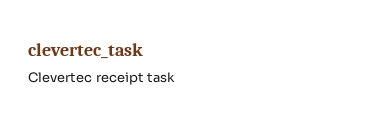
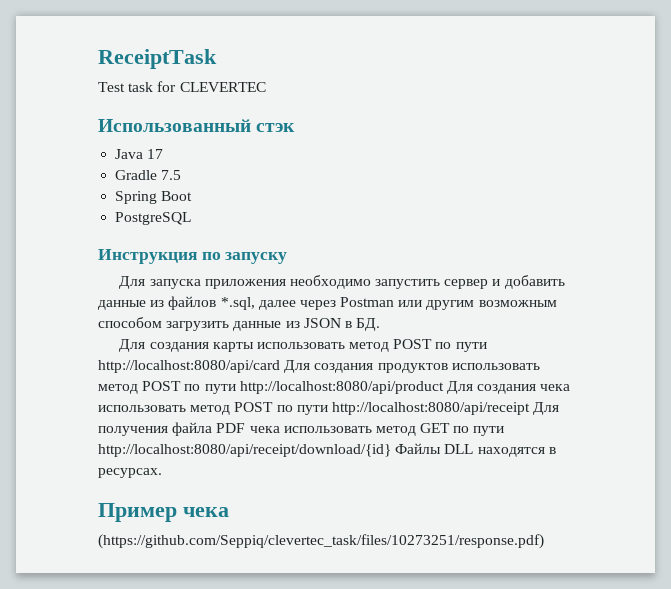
[28,43,143,59] [28,72,176,85] clevertec_task // Clevertec receipt task -> [98,49,217,69] [98,81,266,92] [98,119,296,132] [115,149,164,159] [115,170,182,180] [115,191,193,204] [115,212,192,225] [98,249,288,264] [119,275,565,289] [98,296,557,310] [98,317,381,331] [119,339,487,352] [98,360,540,373] [98,381,571,394] [98,402,560,415] [98,422,505,436] [98,443,556,457] [98,468,162,478] [98,503,229,522] [98,534,544,549] ReceiptTask // Test task for CLEVERTEC // Использованный стэк // Java 17 // Gradle 7.5 // Spring Boot // PostgreSQL // Инструкция по запуску // Для запуска приложения необходимо запустить сервер и добавить данные из файлов *.sql, далее через Postman или другим возможным способом загрузить данные из JSON в БД. // Для создания карты использовать метод POST по пути http://localhost:8080/api/card Для создания продуктов использовать метод POST по пути http://localhost:8080/api/product Для создания чека использовать метод POST по пути http://localhost:8080/api/receipt Для получения файла PDF чека использовать метод GET по пути http://localhost:8080/api/receipt/download/{id} Файлы DLL находятся в ресурсах. // Пример чека // (https://github.com/Seppiq/clevertec_task/files/10273251/response.pdf)

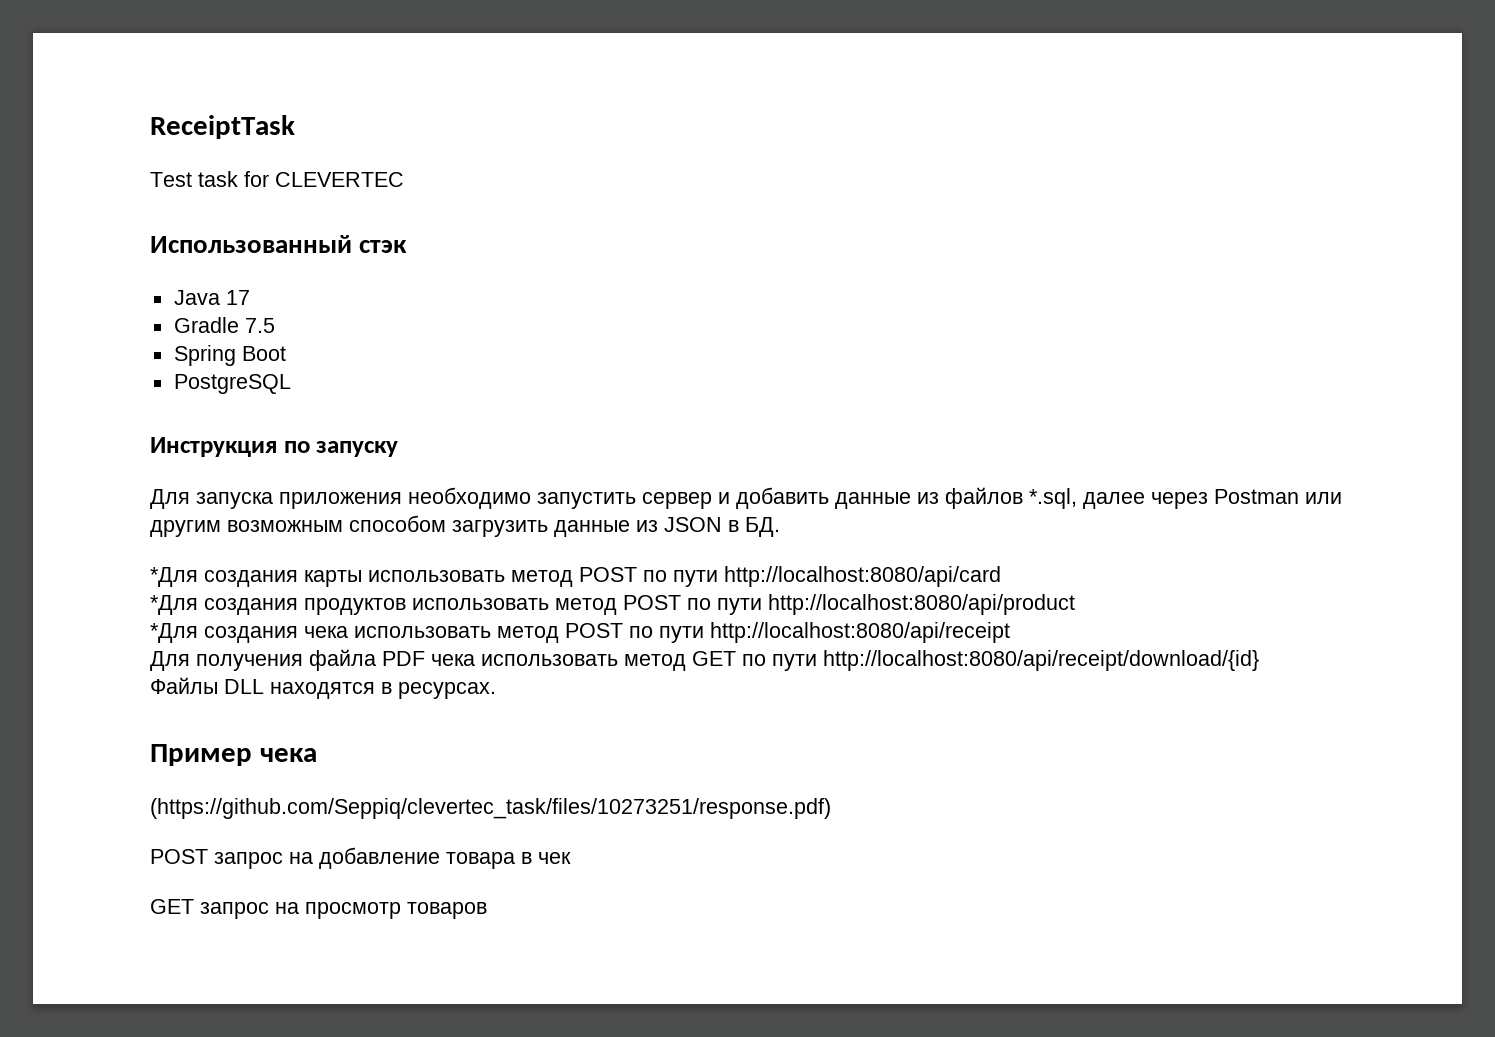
[119,339,146,352] Для -> [150,567,198,587] *Для
[284,360,311,373] Для -> [150,595,198,615] // *Для
[446,381,473,394] Для -> [150,623,198,643] // *Для
(530, 408) none -> (1010, 632) //
(391, 450) none -> (1259, 660) //
(544, 541) none -> [150,847,571,869] [150,899,487,919] // POST запрос на добавление товара в чек // GET запрос на просмотр товаров

